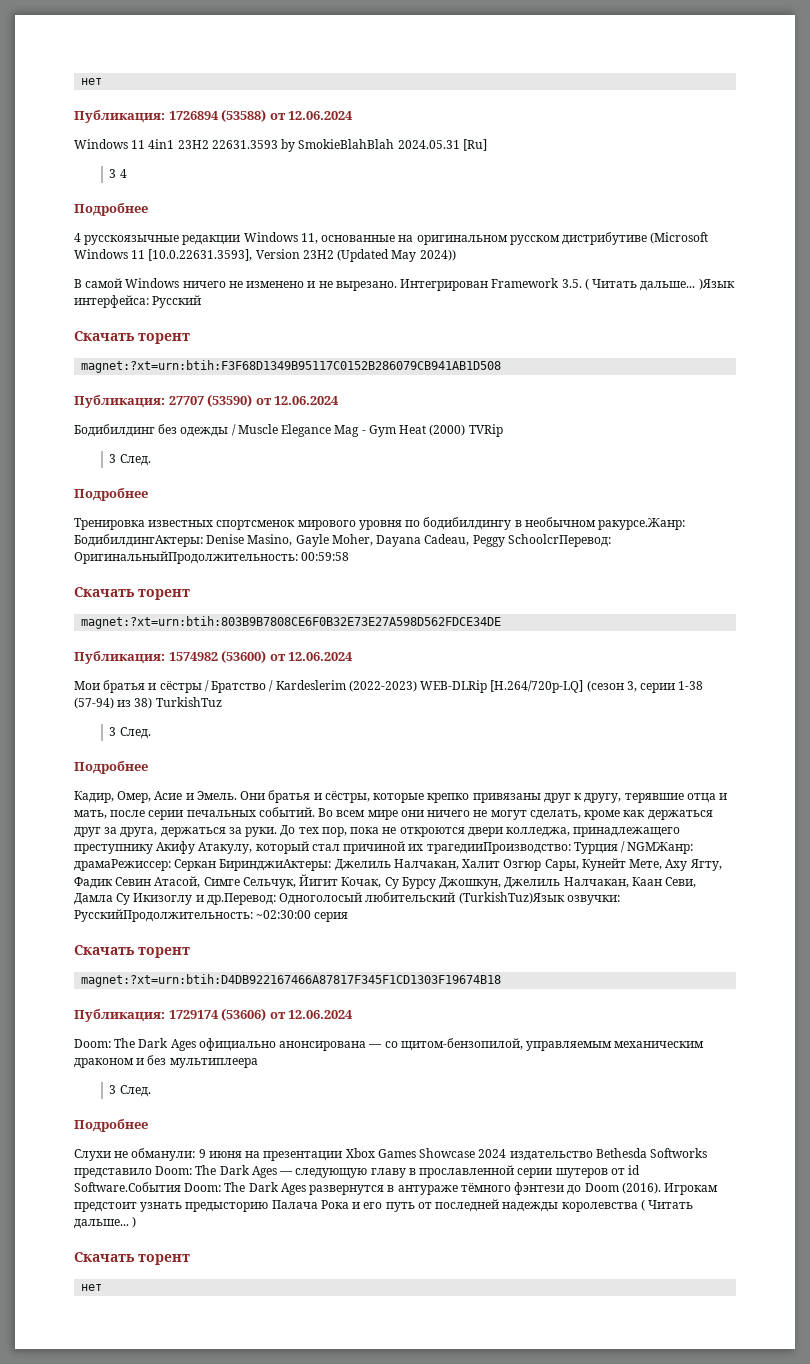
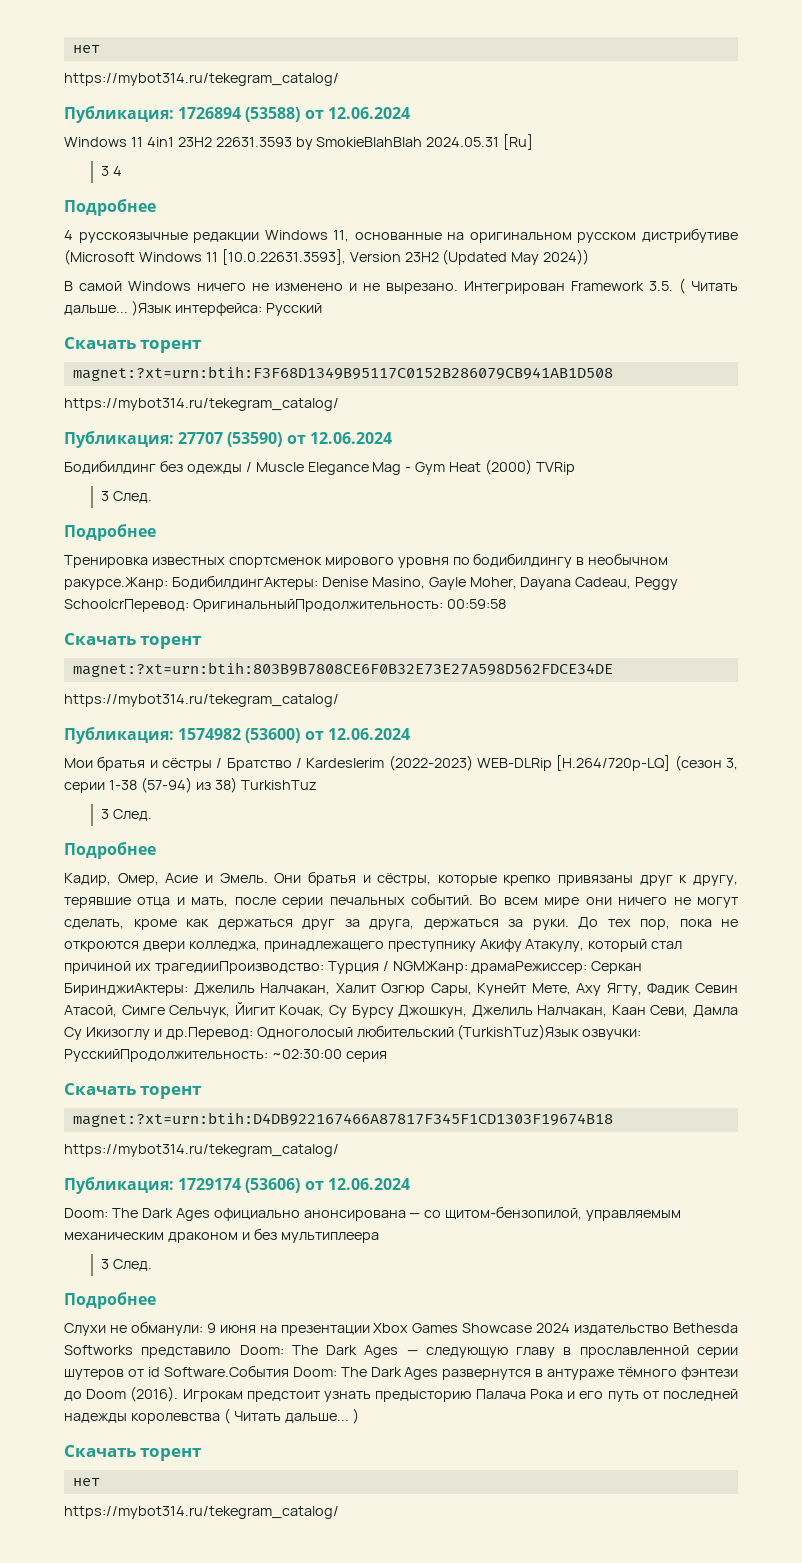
[81,78,103,85] нет -> [72,45,100,53] [64,73,339,86] нет // https://mybot314.ru/tekegram_catalog/
(502, 366) none -> [64,398,339,411] // https://mybot314.ru/tekegram_catalog/
(502, 622) none -> [64,694,339,707] // https://mybot314.ru/tekegram_catalog/
(502, 980) none -> [64,1144,339,1157] // https://mybot314.ru/tekegram_catalog/
(103, 1287) none -> [64,1506,339,1519] // https://mybot314.ru/tekegram_catalog/

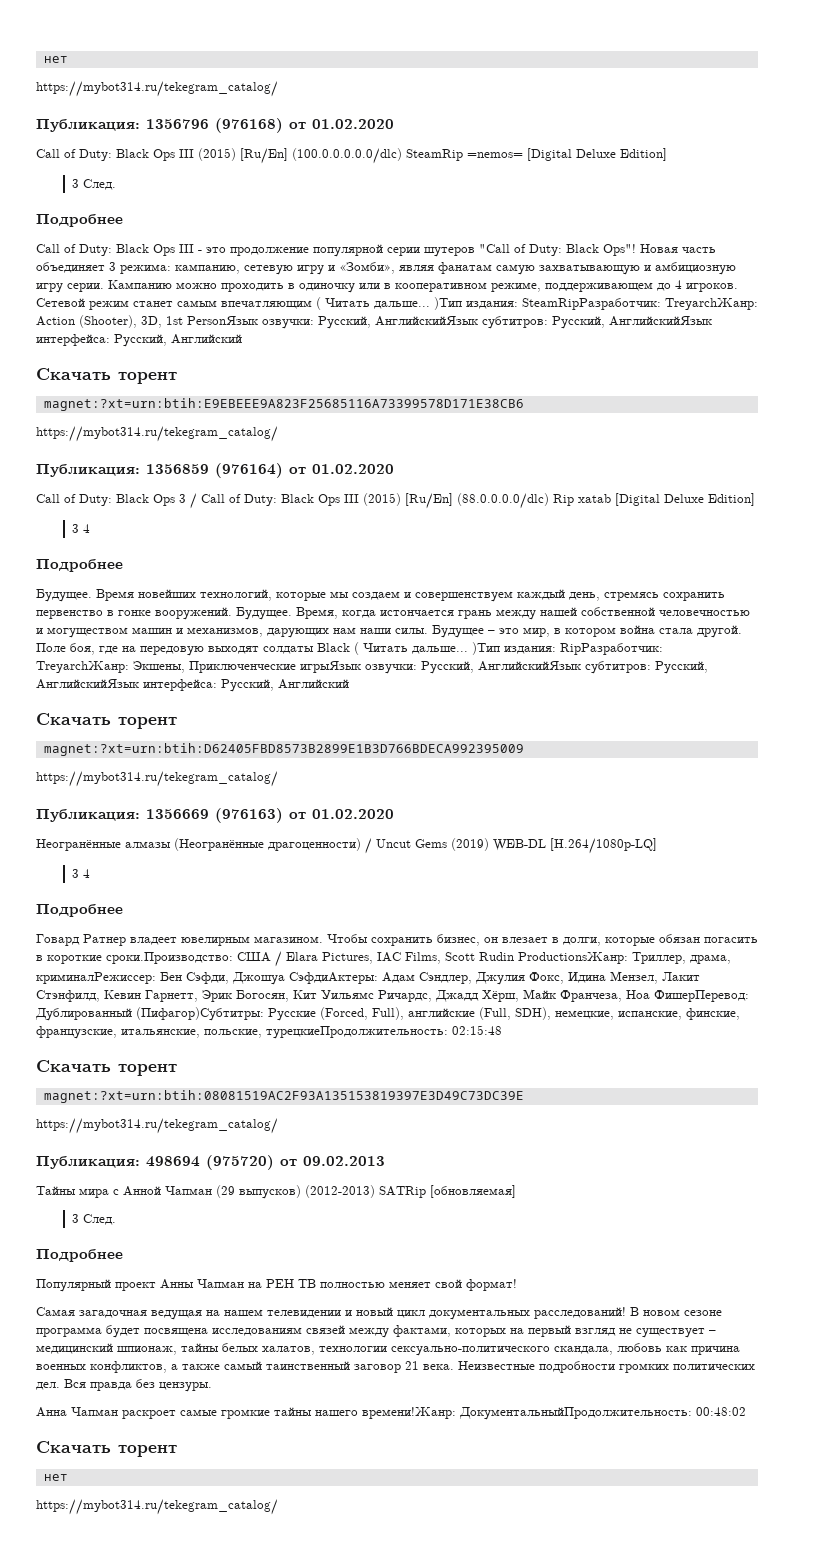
[178,107,410,122] [64,134,534,150] [100,166,122,176] [64,199,156,216] [64,228,738,243] [64,249,590,265] [64,278,738,294] [64,300,322,316] [64,337,202,353] [72,366,613,381] [64,398,339,411] [64,431,392,448] [64,459,576,475] [100,491,152,503] [64,524,156,541] [64,553,669,568] [64,575,679,590] [64,599,506,612] [64,633,202,649] [72,662,613,677] [64,694,339,707] [64,727,410,744] [64,755,738,771] [64,777,317,793] [100,809,152,821] [64,842,156,859] [64,871,738,886] [64,893,739,908] [64,917,738,930] [64,939,683,952] [64,961,643,974] [64,983,738,996] [64,1002,739,1018] [64,1024,642,1040] [64,1049,387,1062] [64,1083,202,1099] [72,1112,613,1127] [64,1144,339,1157] [64,1177,410,1194] [64,1206,682,1221] [64,1228,379,1243] [100,1259,152,1271] [64,1292,156,1309] [64,1321,738,1336] [64,1345,738,1358] [64,1365,738,1380] [64,1386,739,1402] [64,1408,359,1424] 1726894 (53588) от 12.06.2024 // Windows 11 4in1 23H2 22631.3593 by SmokieBlahBlah 2024.05.31 [Ru] // 3 4 // Подробнее // 4 русскоязычные редакции Windows 11, основанные на оригинальном русском дистрибутиве (Microsoft Windows 11 [10.0.22631.3593], Version 23H2 (Updated May 2024)) // В самой Windows ничего не изменено и не вырезано. Интегрирован Framework 3.5. ( Читать дальше... )Язык интерфейса: Русский // Скачать торент // magnet:?xt=urn:btih:F3F68D1349B95117C0152B286079CB941AB1D508 // https://mybot314.ru/tekegram_catalog/ // Публикация: 27707 (53590) от 12.06.2024 // Бодибилдинг без одежды / Muscle Elegance Mag - Gym Heat (2000) TVRip // 3 След. // Подробнее // Тренировка известных спортсменок мирового уровня по бодибилдингу в необычном ракурсе.Жанр: БодибилдингАктеры: Denise Masino, Gayle Moher, Dayana Cadeau, Peggy SchoolcrПеревод: ОригинальныйПродолжительность: 00:59:58 // Скачать торент // magnet:?xt=urn:btih:803B9B7808CE6F0B32E73E27A598D562FDCE34DE // https://mybot314.ru/tekegram_catalog/ // Публикация: 1574982 (53600) от 12.06.2024 // Мои братья и сёстры / Братство / Kardeslerim (2022-2023) WEB-DLRip [H.264/720p-LQ] (сезон 3, серии 1-38 (57-94) из 38) TurkishTuz // 3 След. // Подробнее // Кадир, Омер, Асие и Эмель. Они братья и сёстры, которые крепко привязаны друг к другу, терявшие отца и мать, после серии печальных событий. Во всем мире они ничего не могут сделать, кроме как держаться друг за друга, держаться за руки. До тех пор, пока не откроются двери колледжа, принадлежащего преступнику Акифу Атакулу, который стал причиной их трагедииПроизводство: Турция / NGMЖанр: драмаРежиссер: Серкан БиринджиАктеры: Джелиль Налчакан, Халит Озгюр Сары, Кунейт Мете, Аху Ягту, Фадик Севин Атасой, Симге Сельчук, Йигит Кочак, Су Бурсу Джошкун, Джелиль Налчакан, Каан Севи, Дамла Су Икизоглу и др.Перевод: Одноголосый любительский (TurkishTuz)Язык озвучки: РусскийПродолжительность: ~02:30:00 серия // Скачать торент // magnet:?xt=urn:btih:D4DB922167466A87817F345F1CD1303F19674B18 // https://mybot314.ru/tekegram_catalog/ // Публикация: 1729174 (53606) от 12.06.2024 // Doom: The Dark Ages официально анонсирована — со щитом-бензопилой, управляемым механическим драконом и без мультиплеера // 3 След. // Подробнее // Слухи не обманули: 9 июня на презентации Xbox Games Showcase 2024 издательство Bethesda Softworks представило Doom: The Dark Ages — следующую главу в прославленной серии шутеров от id Software.События Doom: The Dark Ages развернутся в антураже тёмного фэнтези до Doom (2016). Игрокам предстоит узнать предысторию Палача Рока и его путь от последней надежды королевства ( Читать дальше... ) -> [146,118,394,133] [36,148,667,164] [72,179,117,190] [36,214,123,227] [36,244,716,257] [36,262,736,275] [36,280,738,293] [36,297,758,310] [36,315,712,329] [36,334,242,347] [36,368,177,384] [43,398,524,411] [36,426,278,442] [36,463,394,478] [36,493,755,509] [72,524,91,533] [36,559,123,572] [36,589,725,602] [36,607,750,620] [36,625,742,638] [36,642,663,656] [36,661,708,674] [36,679,349,692] [36,713,177,729] [43,743,524,756] [36,771,278,787] [36,808,394,823] [36,838,657,854] [72,869,91,878] [36,904,123,917] [36,934,758,946] [36,951,731,967] [36,971,700,985] [36,989,749,1002] [35,1007,740,1021] [36,1025,502,1039] [36,1060,177,1076] [43,1090,524,1103] [36,1118,278,1134] [36,1155,385,1170] [36,1185,516,1199] [72,1214,117,1225] [36,1249,123,1262] [36,1279,517,1292] [36,1307,722,1320] [36,1325,716,1338] [36,1343,740,1356] [36,1361,755,1373] [36,1379,212,1392] [36,1407,746,1420] 1356796 (976168) от 01.02.2020 // Call of Duty: Black Ops III (2015) [Ru/En] (100.0.0.0.0.0/dlc) SteamRip =nemos= [Digital Deluxe Edition] // 3 След. // Подробнее // Call of Duty: Black Ops III - это продолжение популярной серии шутеров "Call of Duty: Black Ops"! Новая часть объединяет 3 режима: кампанию, сетевую игру и «Зомби», являя фанатам самую захватывающую и амбициозную игру серии. Кампанию можно проходить в одиночку или в кооперативном режиме, поддерживающем до 4 игроков. Сетевой режим станет самым впечатляющим ( Читать дальше... )Тип издания: SteamRipРазработчик: TreyarchЖанр: Action (Shooter), 3D, 1st PersonЯзык озвучки: Русский, АнглийскийЯзык субтитров: Русский, АнглийскийЯзык интерфейса: Русский, Английский // Скачать торент // magnet:?xt=urn:btih:E9EBEEE9A823F25685116A73399578D171E38CB6 // https://mybot314.ru/tekegram_catalog/ // Публикация: 1356859 (976164) от 01.02.2020 // Call of Duty: Black Ops 3 / Call of Duty: Black Ops III (2015) [Ru/En] (88.0.0.0.0/dlc) Rip xatab [Digital Deluxe Edition] // 3 4 // Подробнее // Будущее. Время новейших технологий, которые мы создаем и совершенствуем каждый день, стремясь сохранить первенство в гонке вооружений. Будущее. Время, когда истончается грань между нашей собственной человечностью и могуществом машин и механизмов, дарующих нам наши силы. Будущее – это мир, в котором война стала другой. Поле боя, где на передовую выходят солдаты Black ( Читать дальше... )Тип издания: RipРазработчик: TreyarchЖанр: Экшены, Приключенческие игрыЯзык озвучки: Русский, АнглийскийЯзык субтитров: Русский, АнглийскийЯзык интерфейса: Русский, Английский // Скачать торент // magnet:?xt=urn:btih:D62405FBD8573B2899E1B3D766BDECA992395009 // https://mybot314.ru/tekegram_catalog/ // Публикация: 1356669 (976163) от 01.02.2020 // Неогранённые алмазы (Неогранённые драгоценности) / Uncut Gems (2019) WEB-DL [H.264/1080p-LQ] // 3 4 // Подробнее // Говард Ратнер владеет ювелирным магазином. Чтобы сохранить бизнес, он влезает в долги, которые обязан погасить в короткие сроки.Производство: США / Elara Pictures, IAC Films, Scott Rudin ProductionsЖанр: Триллер, драма, криминалРежиссер: Бен Сэфди, Джошуа СэфдиАктеры: Адам Сэндлер, Джулия Фокс, Идина Мензел, Лакит Стэнфилд, Кевин Гарнетт, Эрик Богосян, Кит Уильямс Ричардс, Джадд Хёрш, Майк Франчеза, Ноа ФишерПеревод: Дублированный (Пифагор)Субтитры: Русские (Forced, Full), английские (Full, SDH), немецкие, испанские, финские, французские, итальянские, польские, турецкиеПродолжительность: 02:15:48 // Скачать торент // magnet:?xt=urn:btih:08081519AC2F93A135153819397E3D49C73DC39E // https://mybot314.ru/tekegram_catalog/ // Публикация: 498694 (975720) от 09.02.2013 // Тайны мира с Анной Чапман (29 выпусков) (2012-2013) SATRip [обновляемая] // 3 След. // Подробнее // Популярный проект Анны Чапман на РЕН ТВ полностью меняет свой формат! // Самая загадочная ведущая на нашем телевидении и новый цикл документальных расследований! В новом сезоне программа будет посвящена исследованиям связей между фактами, которых на первый взгляд не существует – медицинский шпионаж, тайны белых халатов, технологии сексуально-политического скандала, любовь как причина военных конфликтов, а также самый таинственный заговор 21 века. Неизвестные подробности громких политических дел. Вся правда без цензуры. // Анна Чапман раскроет самые громкие тайны нашего времени!Жанр: ДокументальныйПродолжительность: 00:48:02

